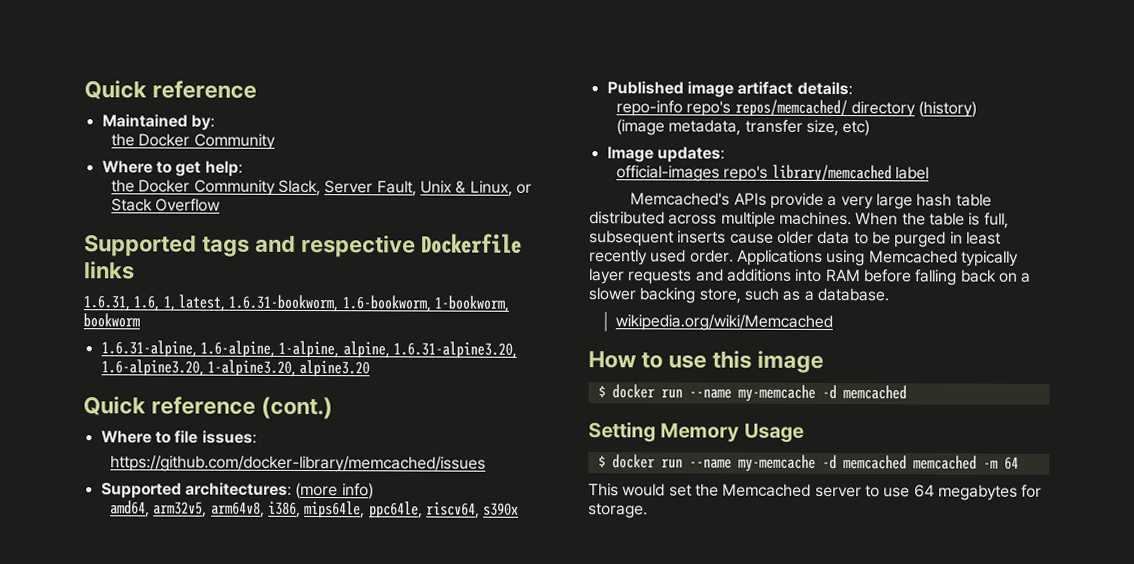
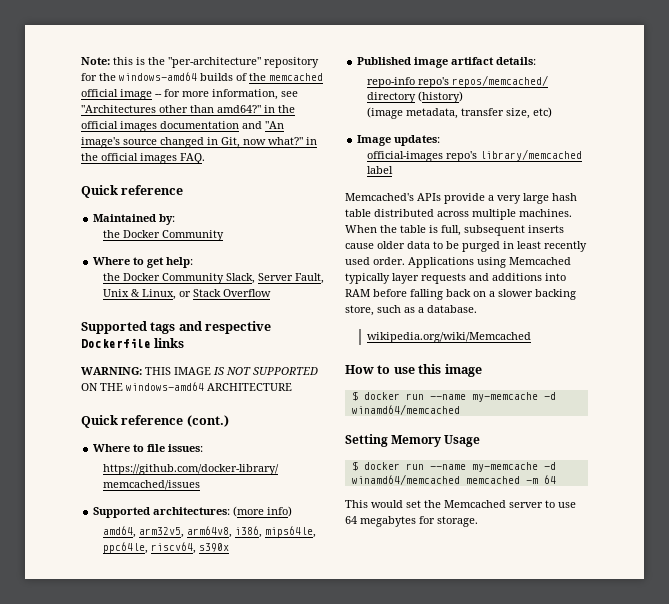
(84, 90) none -> [81,57,319,68] [81,72,323,81] [81,89,298,100] [81,105,295,113] [81,121,284,132] [81,137,317,148] [81,153,205,164] Note: this is the "per-architecture" repository for the windows-amd64 builds of the memcached official image -- for more information, see "Architectures other than amd64?" in the official images documentation and "An image's source changed in Git, now what?" in the official images FAQ. //
[83,294,509,313] [83,313,140,328] [100,340,517,359] [100,359,371,378] 1.6.31, 1.6, 1, latest, 1.6.31-bookworm, 1.6-bookworm, 1-bookworm, bookworm // 1.6.31-alpine, 1.6-alpine, 1-alpine, alpine, 1.6.31-alpine3.20, 1.6-alpine3.20, 1-alpine3.20, alpine3.20 -> [81,367,318,375] [81,382,292,391] WARNING: THIS IMAGE IS NOT SUPPORTED ON THE windows-amd64 ARCHITECTURE
[842,385,907,400] memcached -> [351,404,460,415] winamd64/memcached
[842,455,907,470] memcached -> [351,474,460,485] winamd64/memcached

